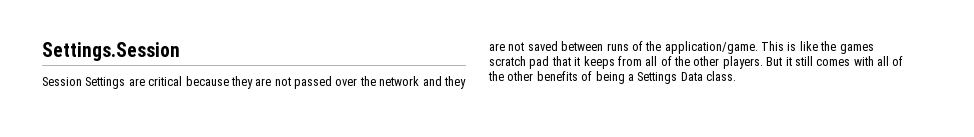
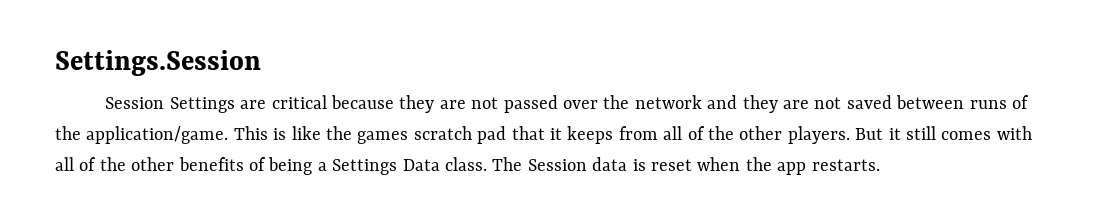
(736, 76) none -> [492,157,880,175] The Session data is reset when the app restarts.

